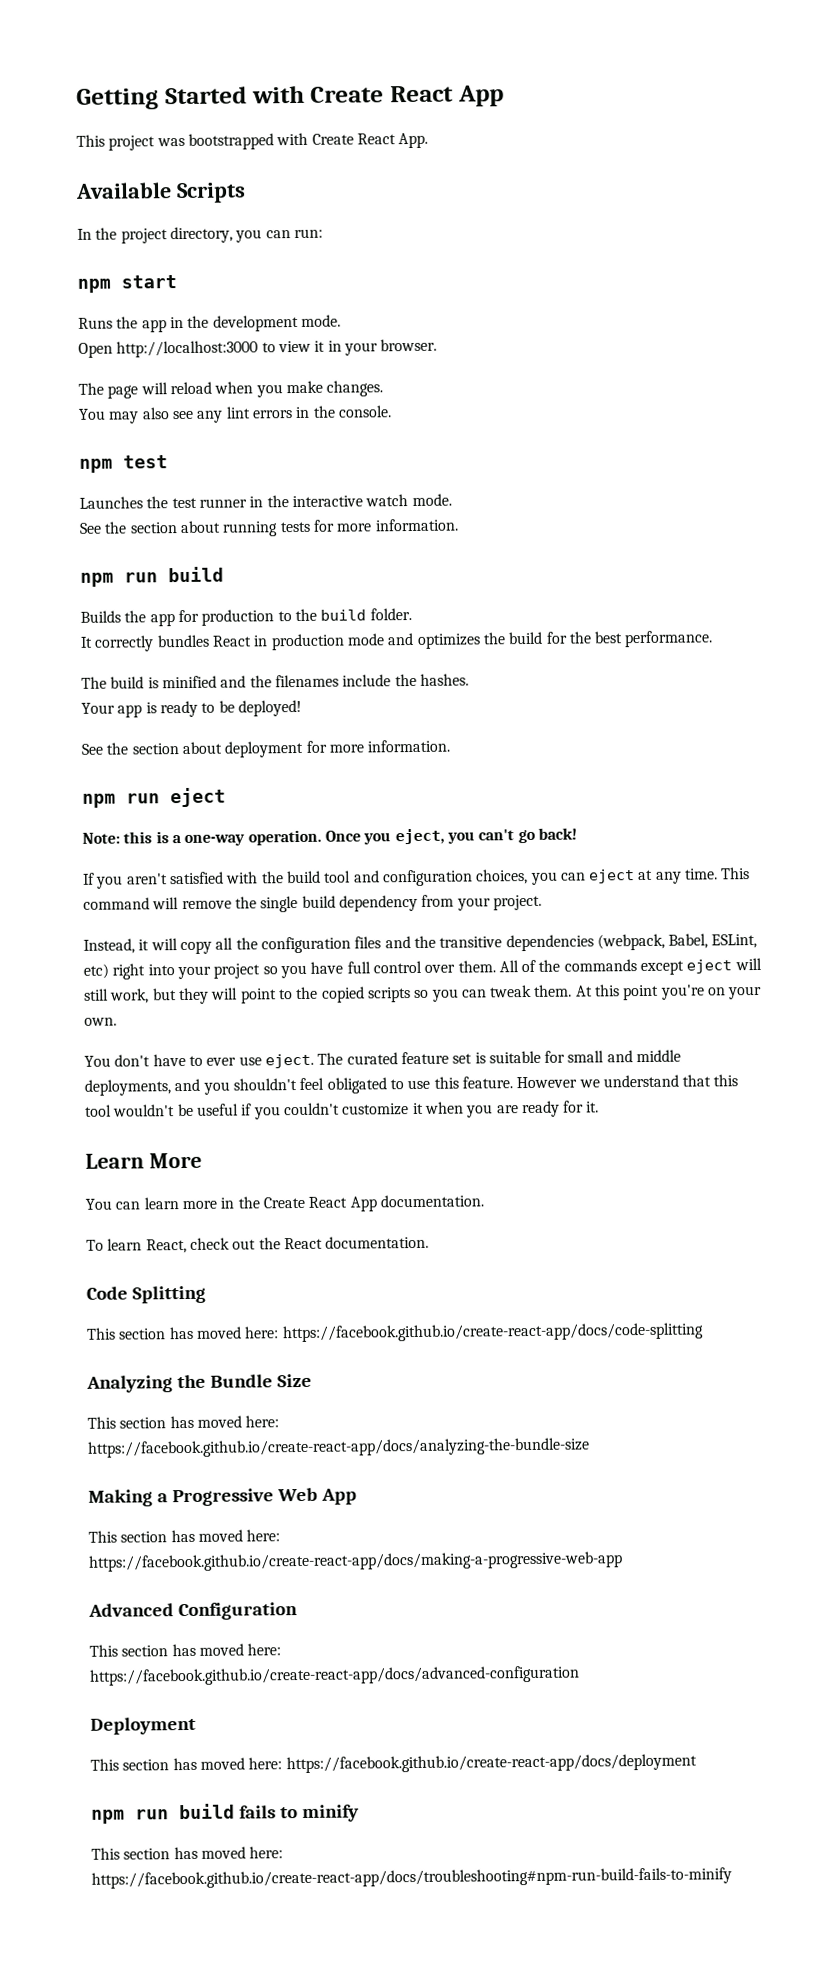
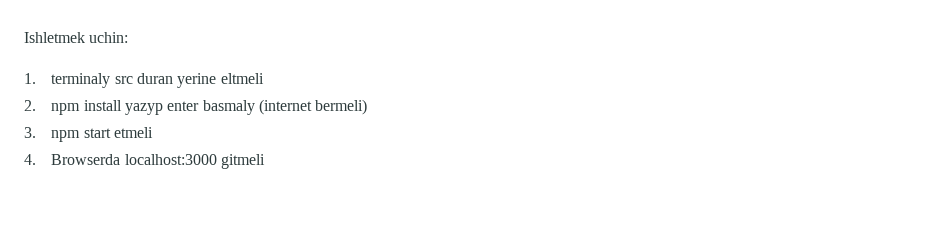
[76,85,504,110] [76,132,429,151] [75,182,246,204] [77,226,323,244] [77,275,177,293] [78,314,341,333] [78,338,438,358] [78,380,384,399] [78,405,392,424] [79,455,168,473] [79,493,452,509] [79,518,459,537] [80,566,224,587] [80,608,412,627] [80,630,714,652] [81,673,469,689] [81,699,302,718] [81,739,451,758] [82,787,226,808] [82,827,577,846] [83,867,751,889] [83,894,542,913] [83,933,758,955] [83,957,762,980] [84,984,763,1005] [84,1017,117,1026] [84,1049,682,1069] [84,1074,739,1096] [85,1100,600,1120] [85,1152,202,1169] [85,1194,484,1212] [86,1235,430,1254] [86,1285,206,1304] [86,1322,704,1343] [86,1373,312,1393] [87,1415,280,1429] [87,1437,590,1458] [88,1487,357,1507] [88,1529,281,1543] [88,1551,623,1572] [88,1602,298,1621] [89,1643,282,1657] [89,1665,580,1686] [90,1716,196,1735] [90,1753,697,1774] [91,1803,359,1824] [91,1846,284,1860] [91,1867,732,1889] Getting Started with Create React App // This project was bootstrapped with Create React App. // Available Scripts // In the project directory, you can run: // npm start // Runs the app in the development mode. // Open http://localhost:3000 to view it in your browser. // The page will reload when you make changes. // You may also see any lint errors in the console. // npm test // Launches the test runner in the interactive watch mode. // See the section about running tests for more information. // npm run build // Builds the app for production to the build folder. // It correctly bundles React in production mode and optimizes the build for the best performance. // The build is minified and the filenames include the hashes. // Your app is ready to be deployed! // See the section about deployment for more information. // npm run eject // Note: this is a one-way operation. Once you eject, you can't go back! // If you aren't satisfied with the build tool and configuration choices, you can eject at any time. This command will remove the single build dependency from your project. // Instead, it will copy all the configuration files and the transitive dependencies (webpack, Babel, ESLint, etc) right into your project so you have full control over them. All of the commands except eject will still work, but they will point to the copied scripts so you can tweak them. At this point you're on your own. // You don't have to ever use eject. The curated feature set is suitable for small and middle deployments, and you shouldn't feel obligated to use this feature. However we understand that this tool wouldn't be useful if you couldn't customize it when you are ready for it. // Learn More // You can learn more in the Create React App documentation. // To learn React, check out the React documentation. // Code Splitting // This section has moved here: https://facebook.github.io/create-react-app/docs/code-splitting // Analyzing the Bundle Size // This section has moved here: https://facebook.github.io/create-react-app/docs/analyzing-the-bundle-size // Making a Progressive Web App // This section has moved here: https://facebook.github.io/create-react-app/docs/making-a-progressive-web-app // Advanced Configuration // This section has moved here: https://facebook.github.io/create-react-app/docs/advanced-configuration // Deployment // This section has moved here: https://facebook.github.io/create-react-app/docs/deployment // npm run build fails to minify // This section has moved here: https://facebook.github.io/create-react-app/docs/troubleshooting#npm-run-build-fails-to-minify -> [24,32,129,43] [24,73,264,88] [24,99,368,115] [24,127,154,142] [24,154,266,169] Ishletmek uchin: // 1. terminaly src duran yerine eltmeli // 2. npm install yazyp enter basmaly (internet bermeli) // 3. npm start etmeli // 4. Browserda localhost:3000 gitmeli

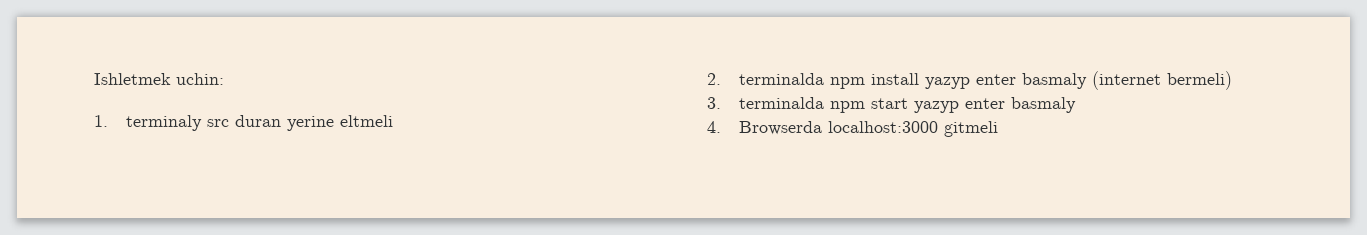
(36, 105) none -> [739,73,825,85] terminalda
(36, 132) none -> [739,97,825,109] terminalda
[114,127,154,138] etmeli -> [914,97,1077,113] yazyp enter basmaly

